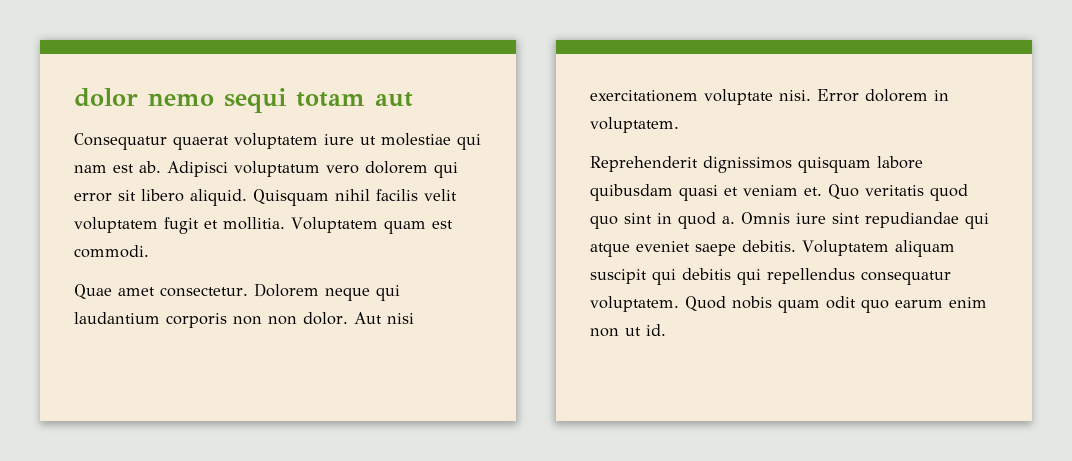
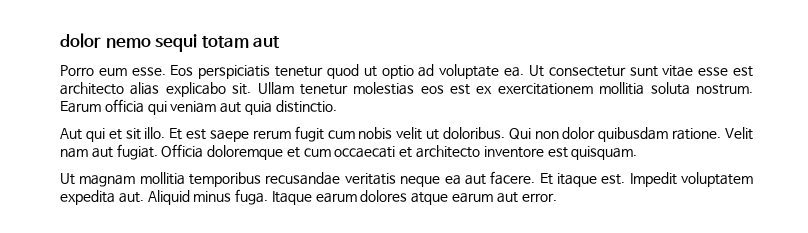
[74,133,481,150] [74,161,458,178] [74,189,457,206] [74,217,453,234] [74,245,149,258] [74,283,400,301] [74,312,414,328] [590,89,949,105] [590,117,679,133] [590,156,923,173] [590,184,968,201] [590,212,989,229] [590,240,955,257] [590,268,951,285] [590,296,987,313] [590,324,666,337] Consequatur quaerat voluptatem iure ut molestiae qui nam est ab. Adipisci voluptatum vero dolorem qui error sit libero aliquid. Quisquam nihil facilis velit voluptatem fugit et mollitia. Voluptatem quam est commodi. // Quae amet consectetur. Dolorem neque qui laudantium corporis non non dolor. Aut nisi exercitationem voluptate nisi. Error dolorem in voluptatem. // Reprehenderit dignissimos quisquam labore quibusdam quasi et veniam et. Quo veritatis quod quo sint in quod a. Omnis iure sint repudiandae qui atque eveniet saepe debitis. Voluptatem aliquam suscipit qui debitis qui repellendus consequatur voluptatem. Quod nobis quam odit quo earum enim non ut id. -> [60,64,754,79] [60,82,753,97] [60,99,337,115] [60,126,754,142] [60,144,638,160] [60,171,753,187] [60,189,557,205] Porro eum esse. Eos perspiciatis tenetur quod ut optio ad voluptate ea. Ut consectetur sunt vitae esse est architecto alias explicabo sit. Ullam tenetur molestias eos est ex exercitationem mollitia soluta nostrum. Earum officia qui veniam aut quia distinctio. // Aut qui et sit illo. Et est saepe rerum fugit cum nobis velit ut doloribus. Qui non dolor quibusdam ratione. Velit nam aut fugiat. Officia doloremque et cum occaecati et architecto inventore est quisquam. // Ut magnam mollitia temporibus recusandae veritatis neque ea aut facere. Et itaque est. Impedit voluptatem expedita aut. Aliquid minus fuga. Itaque earum dolores atque earum aut error.

